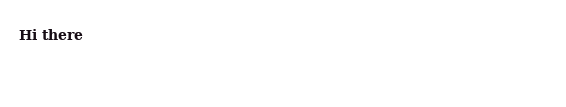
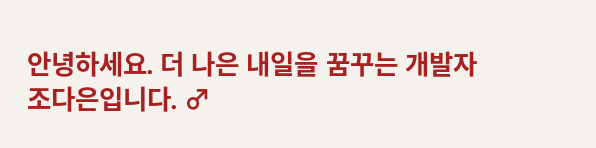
[19,29,83,40] Hi there -> [27,51,477,77] [27,86,212,112] 안녕하세요. 더 나은 내일을 꿈꾸는 개발자 조다은입니다. ♂

